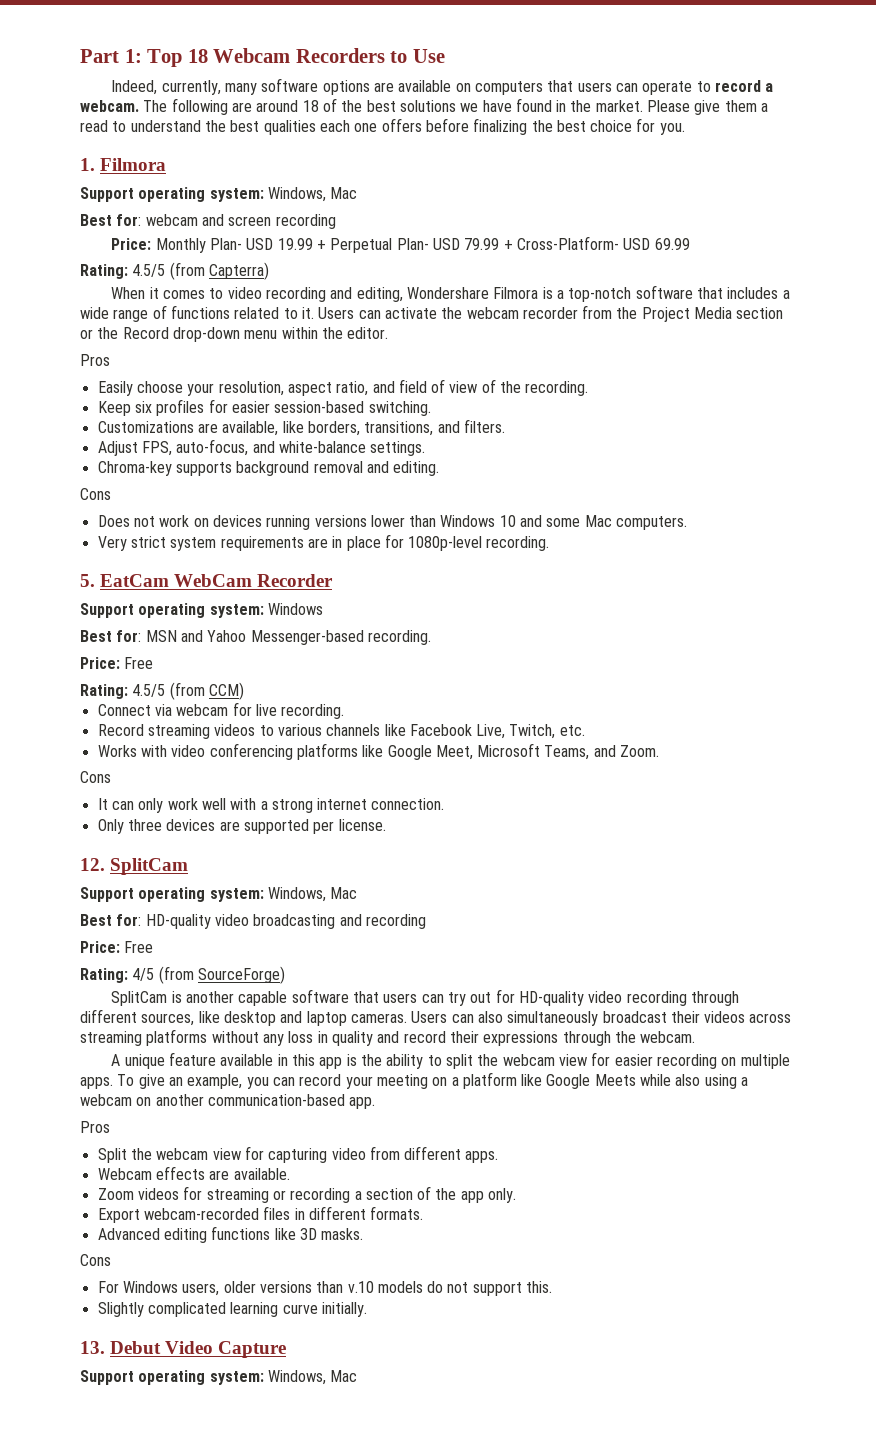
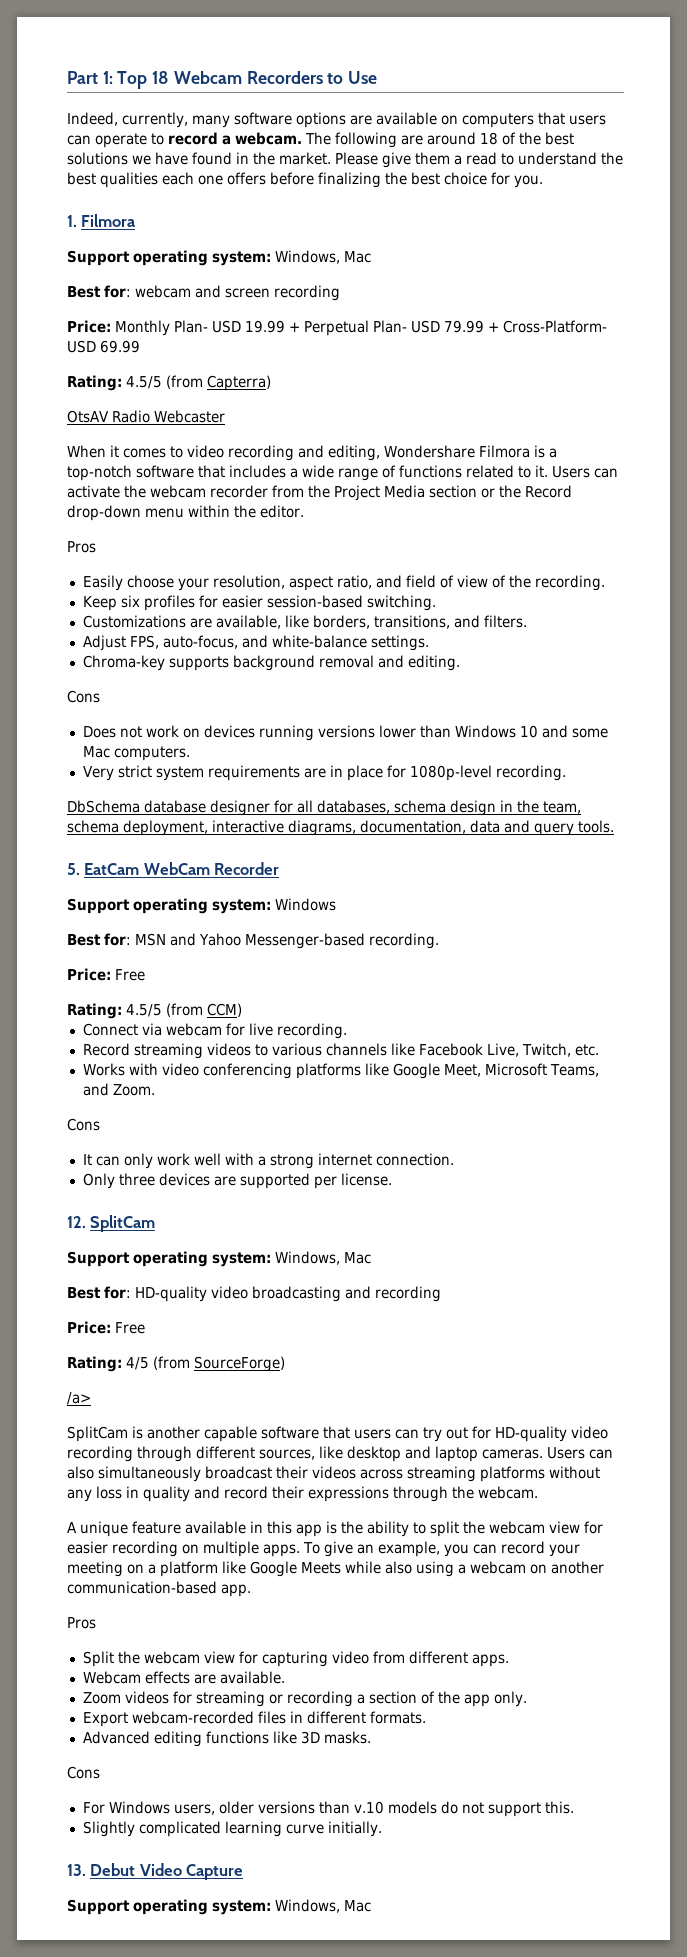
(269, 271) none -> [67,410,225,423] // OtsAV Radio Webcaster
(550, 543) none -> [67,800,581,816] [67,820,614,836] // DbSchema database designer for all databases, schema design in the team, schema deployment, interactive diagrams, documentation, data and query tools.
(285, 975) none -> [67,1392,91,1405] // /a>

